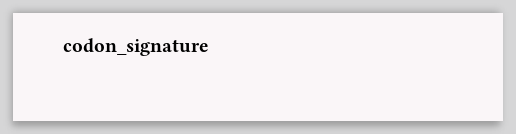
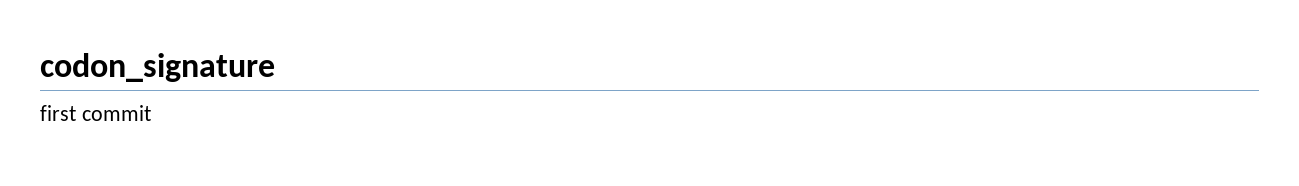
(209, 47) none -> [40,105,151,121] // first commit

